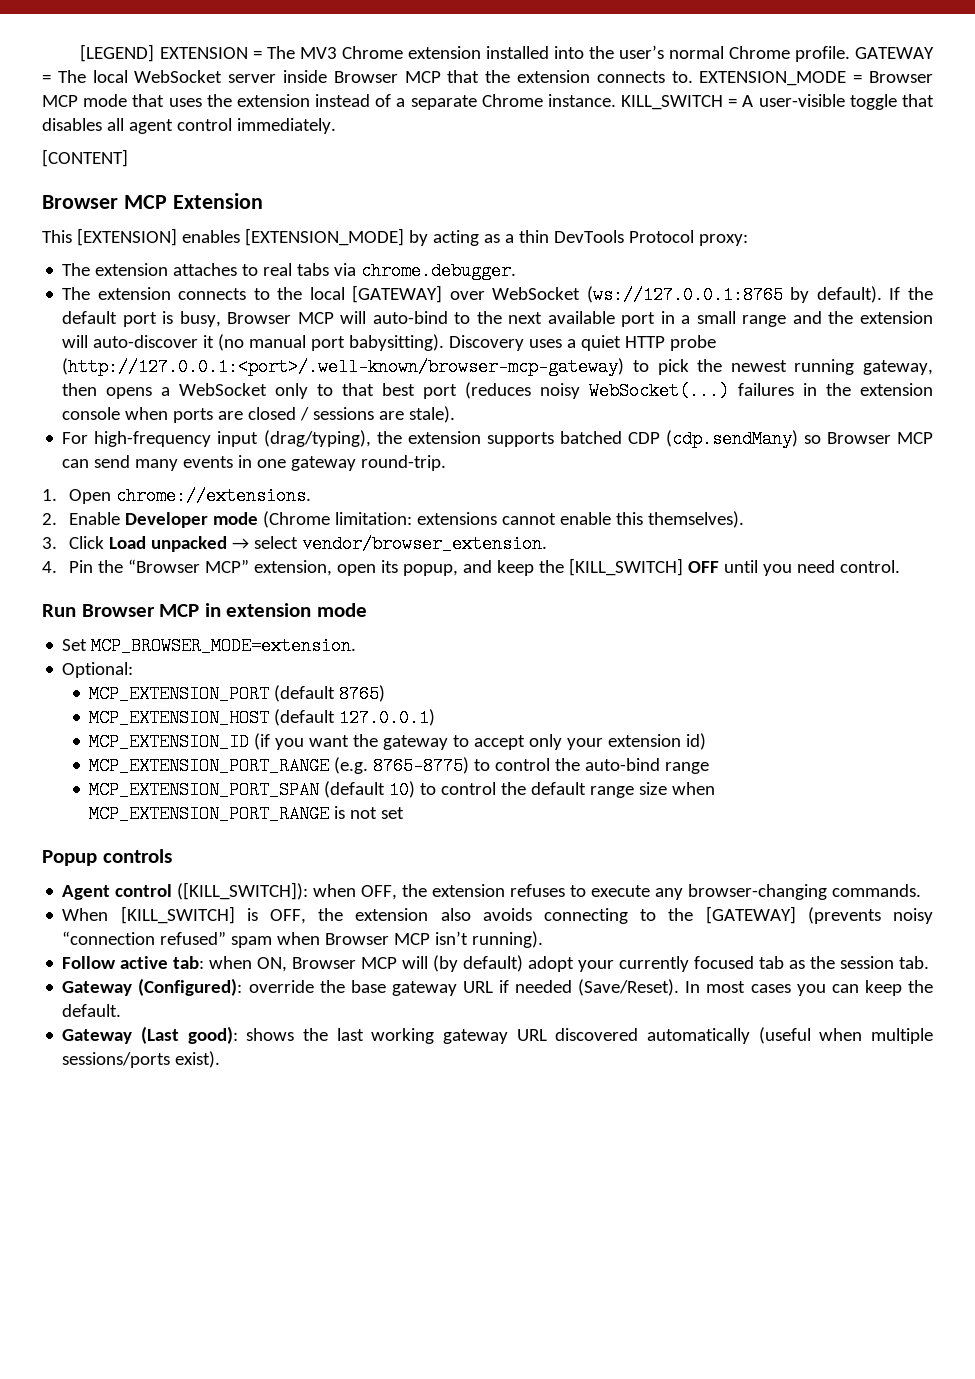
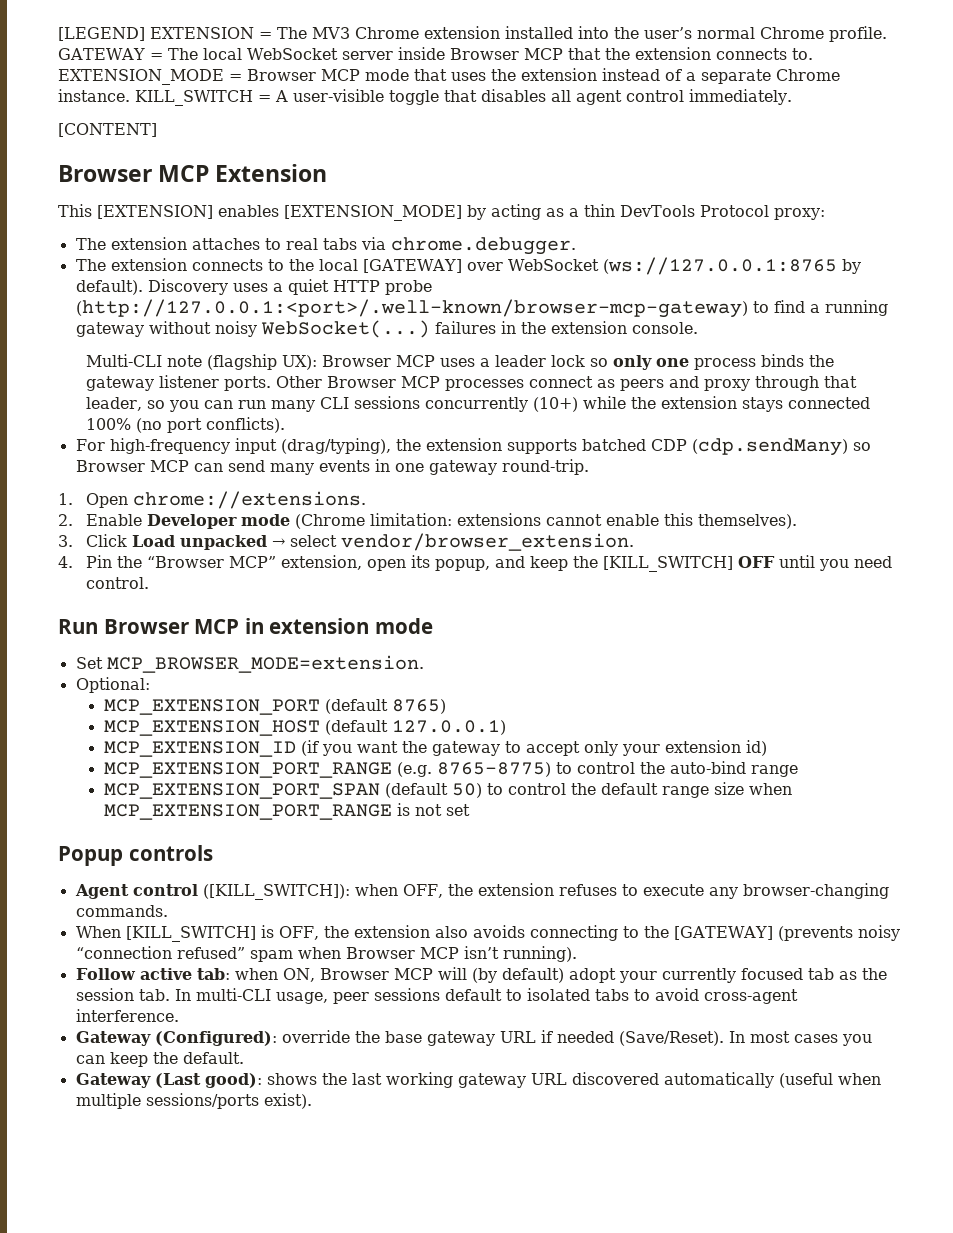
[889,287,933,300] [62,311,933,327] [62,334,445,351] If the default port is busy, Browser MCP will auto-bind to the next available port in a small range and the extension will auto-discover it (no manual port babysitting). -> (143, 287) none
[657,359,934,375] [62,382,532,399] pick the newest running gateway, then opens a WebSocket only to that best port (reduces -> [773,300,888,316] [75,321,211,337] find a running gateway without
[62,406,456,423] console when ports are closed / sessions are stale). -> [631,322,698,334] [86,354,835,370] [86,375,858,391] [86,396,870,412] [86,417,286,433] console. // Multi-CLI note (flagship UX): Browser MCP uses a leader lock so only one process binds the gateway listener ports. Other Browser MCP processes connect as peers and proxy through that leader, so you can run many CLI sessions concurrently (10+) while the extension stays connected 100% (no port conflicts).
[389,781,416,799] 10) -> [451,783,482,798] 50)
(930, 962) none -> [174,988,798,1004] [75,1009,179,1022] In multi-CLI usage, peer sessions default to isolated tabs to avoid cross-agent interference.

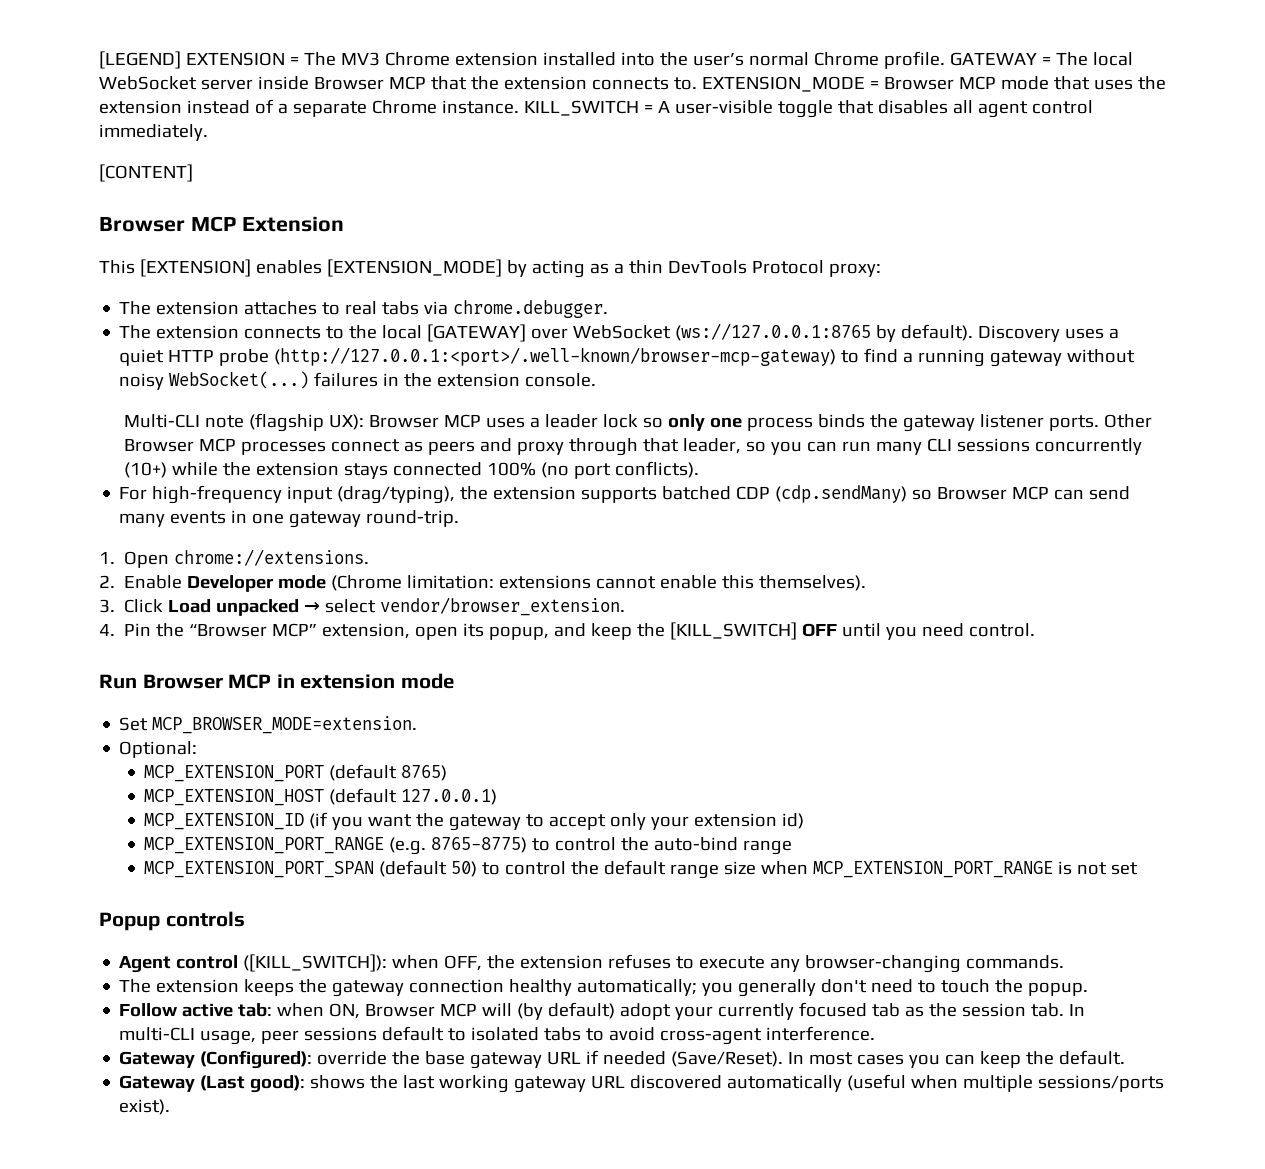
[75,925,900,942] [75,946,577,962] When [KILL_SWITCH] is OFF, the extension also avoids connecting to the [GATEWAY] (prevents noisy “connection refused” spam when Browser MCP isn’t running). -> [119,979,1089,997] The extension keeps the gateway connection healthy automatically; you generally don't need to touch the popup.

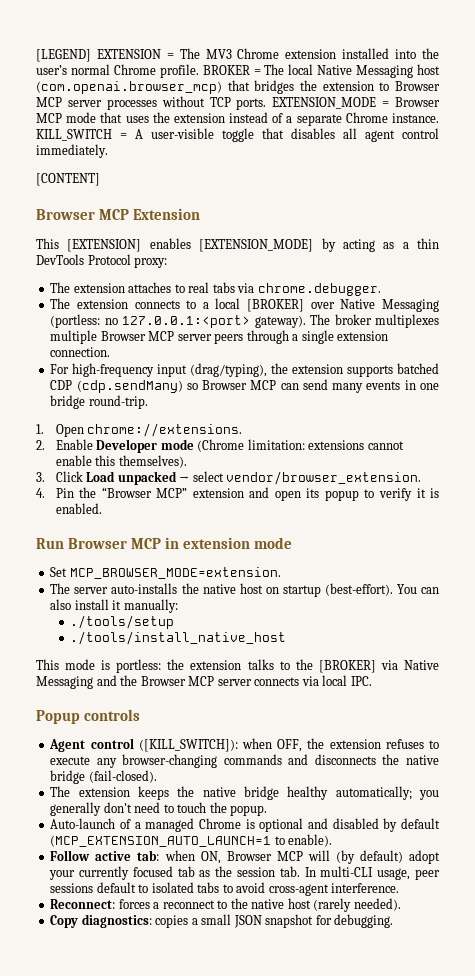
[949,52,1037,66] GATEWAY -> [202,65,250,75] BROKER
[99,76,697,90] WebSocket server inside Browser MCP that the extension connects to. -> [317,64,440,78] [36,80,441,94] [36,96,267,110] Native Messaging host (com.openai.browser_mcp) that bridges the extension to Browser MCP server processes without TCP ports.
[349,323,1120,342] [119,347,1136,367] [119,371,597,390] [123,413,1152,432] [123,438,1142,456] [123,461,699,479] the local [GATEWAY] over WebSocket (ws://127.0.0.1:8765 by default). Discovery uses a quiet HTTP probe (http://127.0.0.1:<port>/.well-known/browser-mcp-gateway) to find a running gateway without noisy WebSocket(...) failures in the extension console. // Multi-CLI note (flagship UX): Browser MCP uses a leader lock so only one process binds the gateway listener ports. Other Browser MCP processes connect as peers and proxy through that leader, so you can run many CLI sessions concurrently (10+) while the extension stays connected 100% (no port conflicts). -> [202,298,439,312] [50,314,439,328] [50,330,389,344] [50,347,111,357] a local [BROKER] over Native Messaging (portless: no 127.0.0.1:<port> gateway). The broker multiplexes multiple Browser MCP server peers through a single extension connection.
[289,511,362,528] gateway -> [50,395,86,409] bridge
[322,622,1036,640] extension, open its popup, and keep the [KILL_SWITCH] OFF until you need control. -> [192,487,440,501] [55,503,102,514] extension and open its popup to verify it is enabled.
[119,741,198,758] [144,764,448,782] [144,788,498,806] [144,812,805,831] [144,837,793,855] [144,860,1139,879] Optional: // MCP_EXTENSION_PORT (default 8765) // MCP_EXTENSION_HOST (default 127.0.0.1) // MCP_EXTENSION_ID (if you want the gateway to accept only your extension id) // MCP_EXTENSION_PORT_RANGE (e.g. 8765-8775) to control the auto-bind range // MCP_EXTENSION_PORT_SPAN (default 50) to control the default range size when MCP_EXTENSION_PORT_RANGE is not set -> [50,583,439,597] [50,599,178,613] [70,615,175,629] [70,631,287,645] [36,659,439,673] [36,675,372,689] The server auto-installs the native host on startup (best-effort). You can also install it manually: // ./tools/setup // ./tools/install_native_host // This mode is portless: the extension talks to the [BROKER] via Native Messaging and the Browser MCP server connects via local IPC.
[966,955,1065,969] commands. -> [223,754,439,765] [50,770,157,784] commands and disconnects the native bridge (fail-closed).
[332,979,505,997] gateway connection -> [202,786,279,800] native bridge
(1089, 989) none -> [50,818,441,832] [50,834,333,847] // Auto-launch of a managed Chrome is optional and disabled by default (MCP_EXTENSION_AUTO_LAUNCH=1 to enable).
[119,1050,1126,1069] [119,1074,1165,1093] [119,1099,171,1115] Gateway (Configured): override the base gateway URL if needed (Save/Reset). In most cases you can keep the default. // Gateway (Last good): shows the last working gateway URL discovered automatically (useful when multiple sessions/ports exist). -> [50,898,401,912] [50,914,394,928] Reconnect: forces a reconnect to the native host (rarely needed). // Copy diagnostics: copies a small JSON snapshot for debugging.

